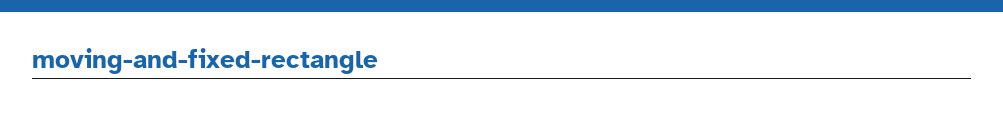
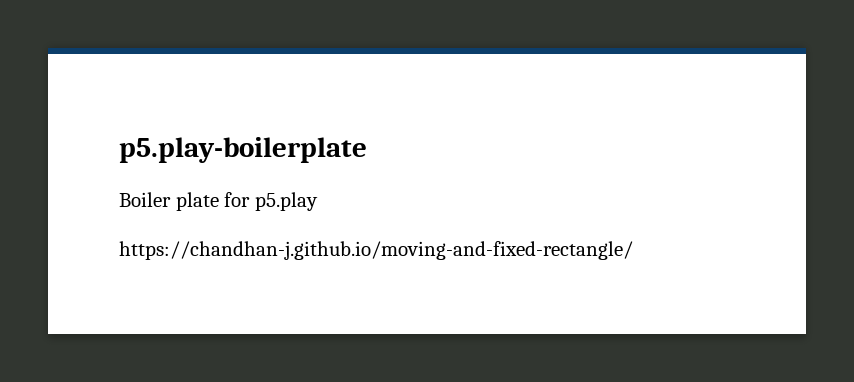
[32,48,378,74] moving-and-fixed-rectangle -> [119,137,367,163] [119,192,318,211] [119,241,633,260] p5.play-boilerplate // Boiler plate for p5.play // https://chandhan-j.github.io/moving-and-fixed-rectangle/

